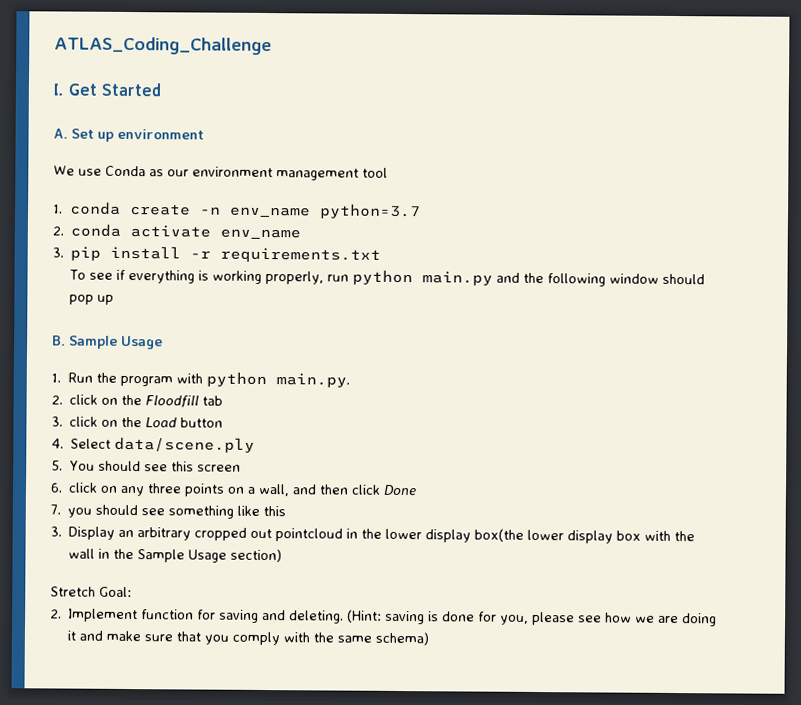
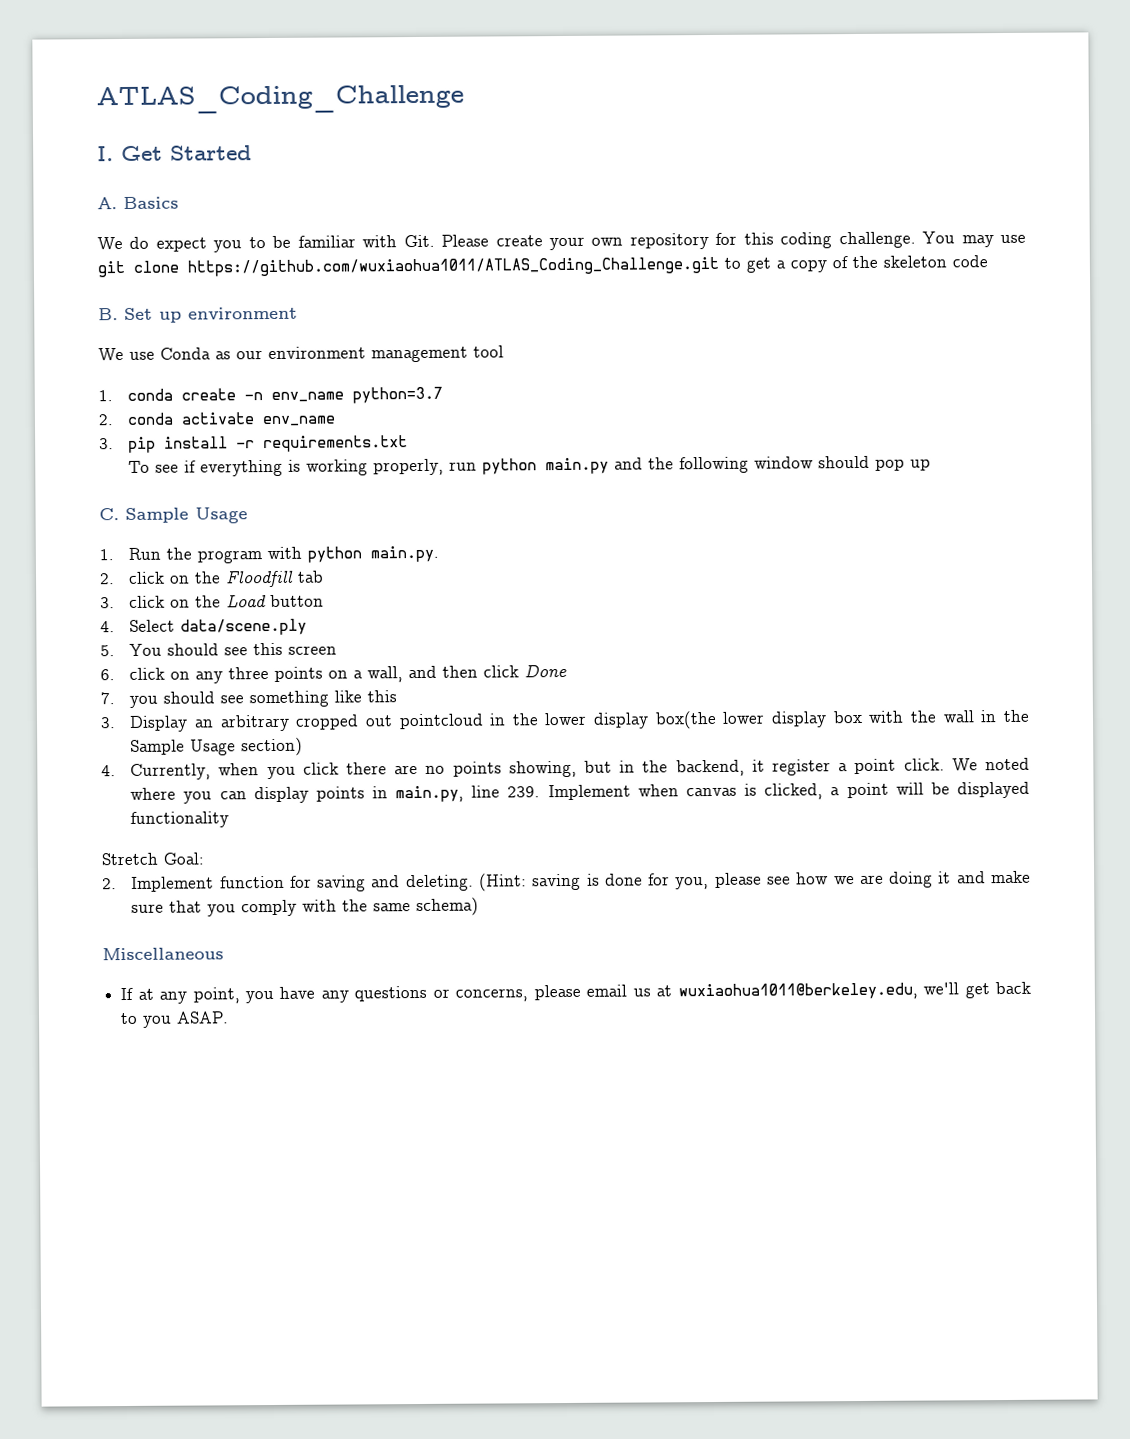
(68, 133) none -> [123,196,179,209] [97,231,1027,253] [97,255,988,278] [98,308,118,321] Basics // We do expect you to be familiar with Git. Please create your own repository for this coding challenge. You may use git clone https://github.com/wuxiaohua1011/ATLAS_Coding_Challenge.git to get a copy of the skeleton code // B.
[52,335,66,346] B. -> [99,508,119,521] C.
(283, 555) none -> [101,757,1030,780] [130,781,1030,804] [130,811,230,828] // 4. Currently, when you click there are no points showing, but in the backend, it register a point click. We noted where you can display points in main.py, line 239. Implement when canvas is clicked, a point will be displayed functionality
(430, 638) none -> [102,947,224,961] [120,981,1032,1004] [120,1011,230,1028] // Miscellaneous // If at any point, you have any questions or concerns, please email us at wuxiaohua1011@berkeley.edu, we'll get back to you ASAP.

